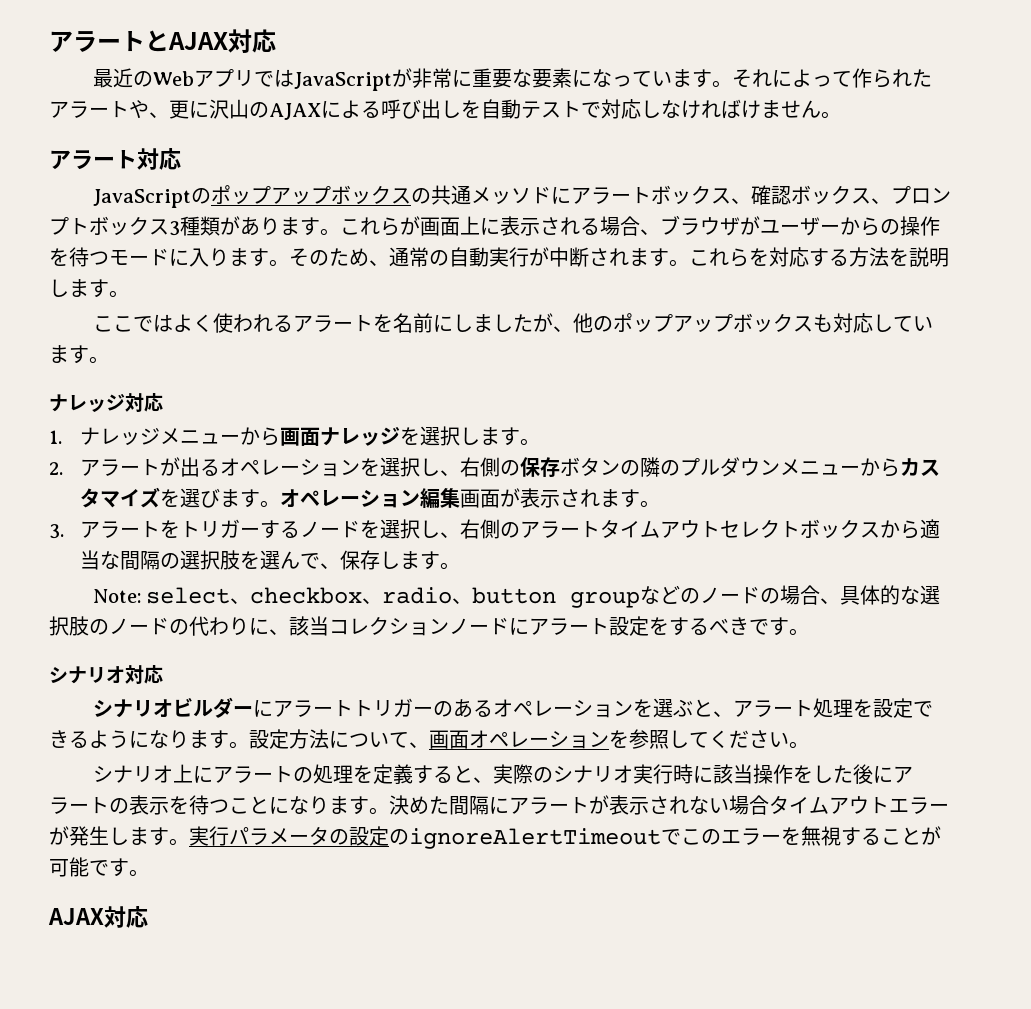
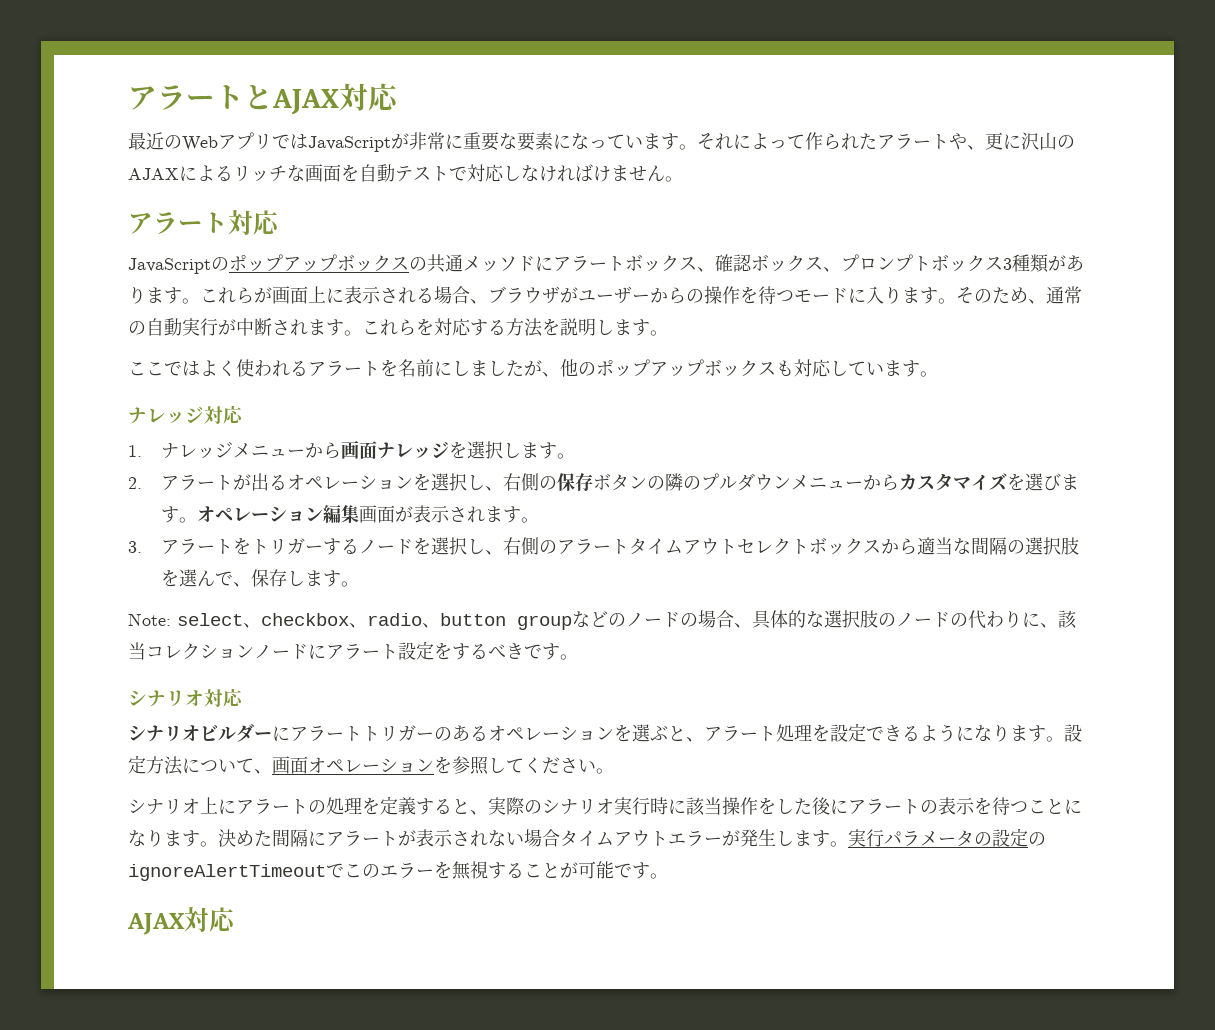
[381,99,461,119] 呼び出し -> [233,164,341,182] リッチな画面

